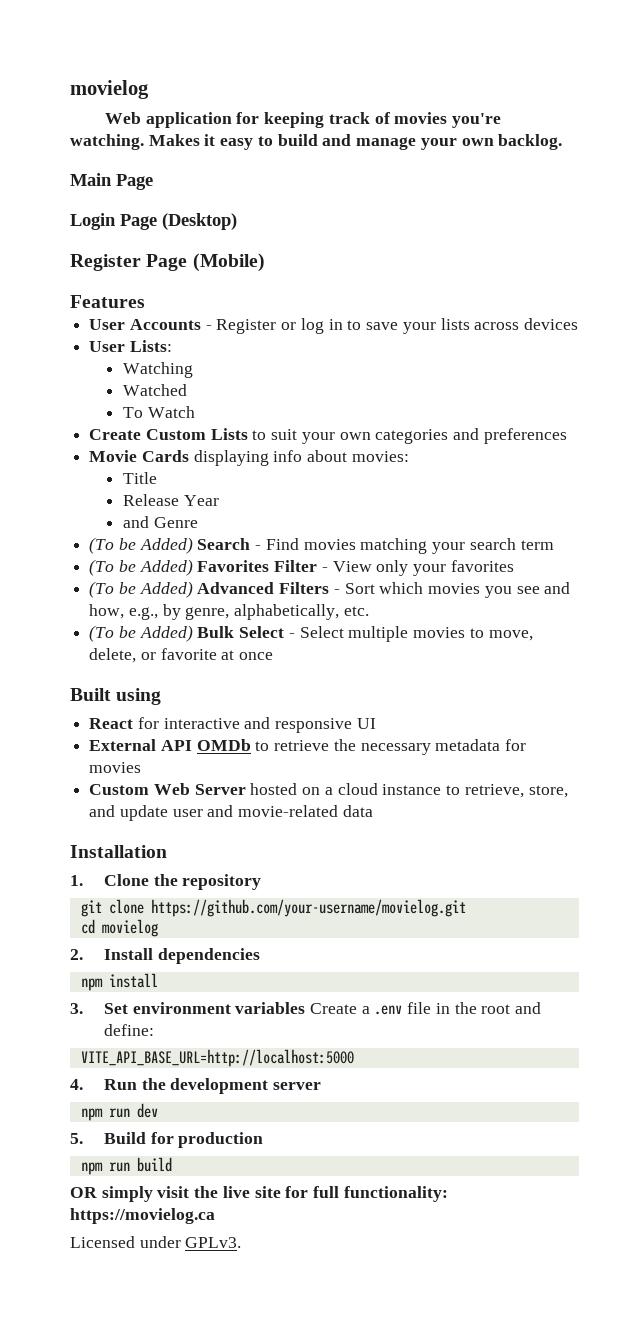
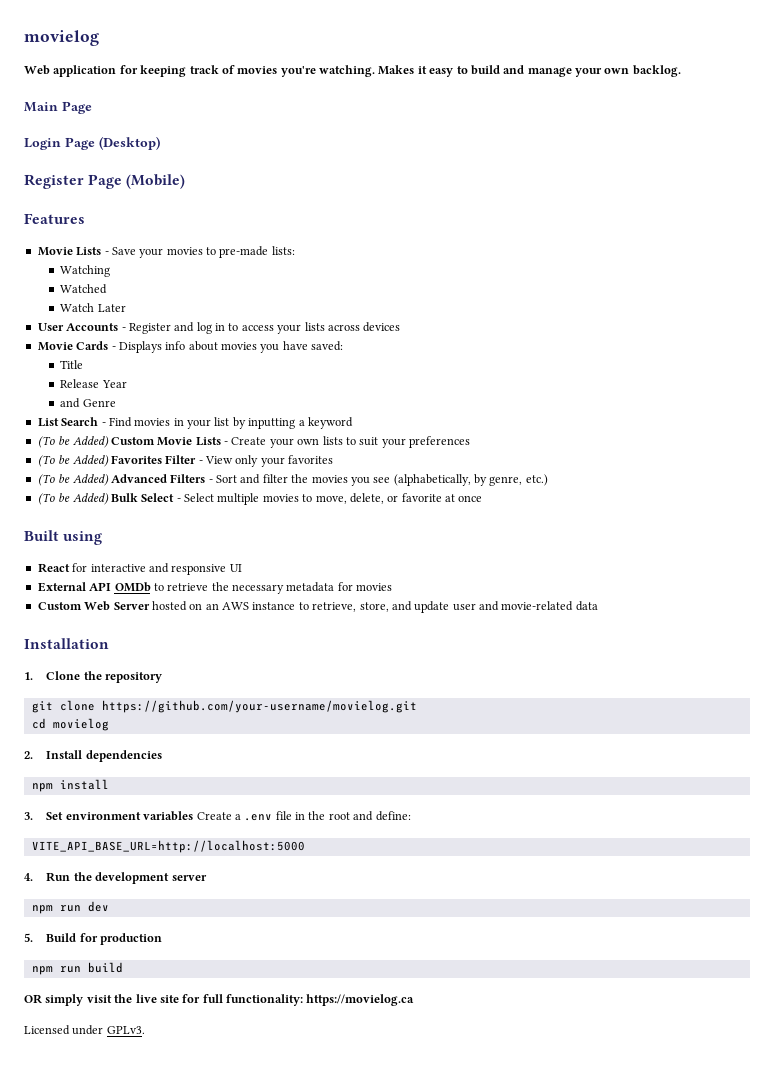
(145, 301) none -> [37,246,295,258] [60,265,111,277] [60,284,108,294] [60,303,126,312] // Movie Lists - Save your movies to pre-made lists: // Watching // Watched // Watch Later
[281,322,297,330] or -> [174,322,195,332] and
[366,322,399,330] save -> [241,325,274,331] access
[89,340,172,352] [123,362,194,378] [123,384,188,396] [123,406,195,418] [89,428,567,444] [89,450,409,466] User Lists: // Watching // Watched // To Watch // Create Custom Lists to suit your own categories and preferences // Movie Cards displaying info about movies: -> [37,341,344,353] Movie Cards - Displays info about movies you have saved:
[89,537,193,554] (To be Added) -> [37,418,59,427] List
[360,538,554,554] matching your search term -> [173,417,353,429] [37,436,470,448] in your list by inputting a keyword // (To be Added) Custom Movie Lists - Create your own lists to suit your preferences
[379,582,571,598] [89,604,369,620] which movies you see and how, e.g., by genre, alphabetically, etc. -> [240,474,548,486] and filter the movies you see (alphabetically, by genre, etc.)
[324,783,378,795] a cloud -> [205,602,249,610] an AWS

